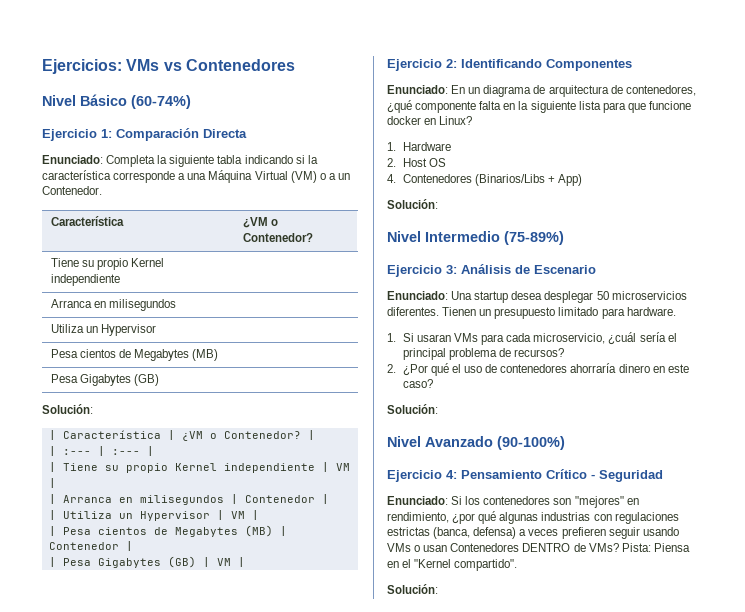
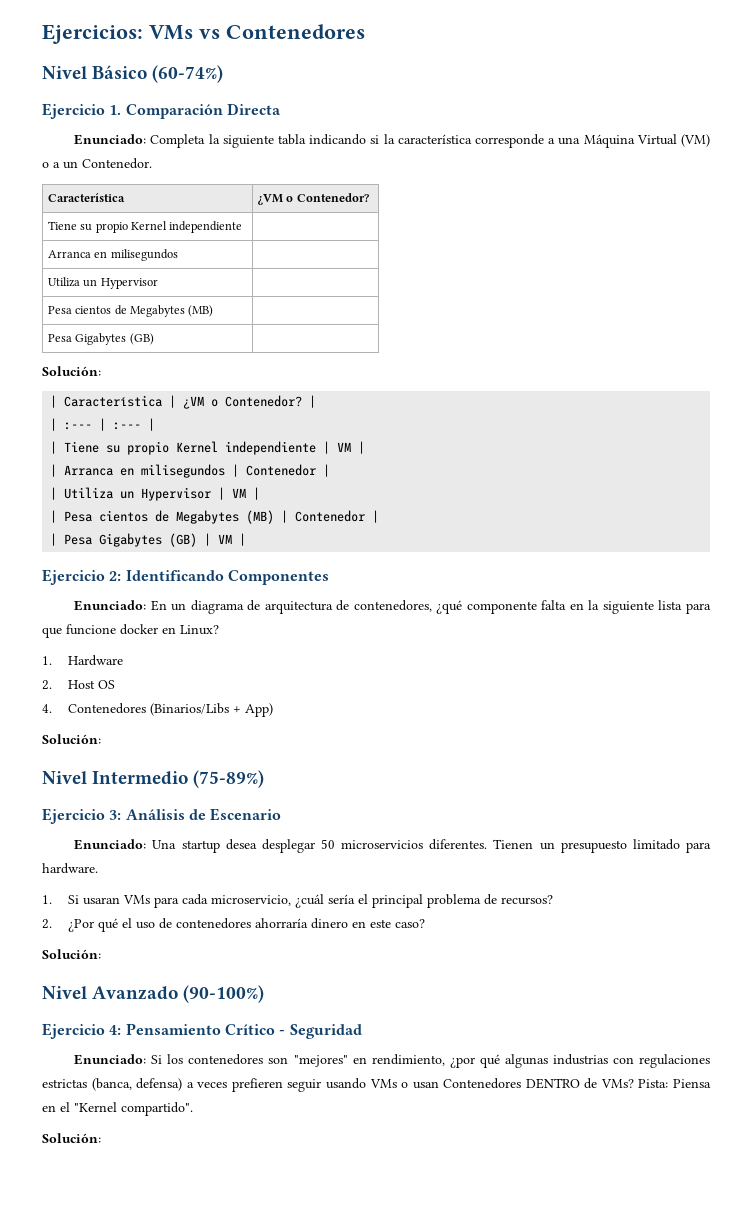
[101,129,112,138] 1: -> [109,105,122,115] 1.

